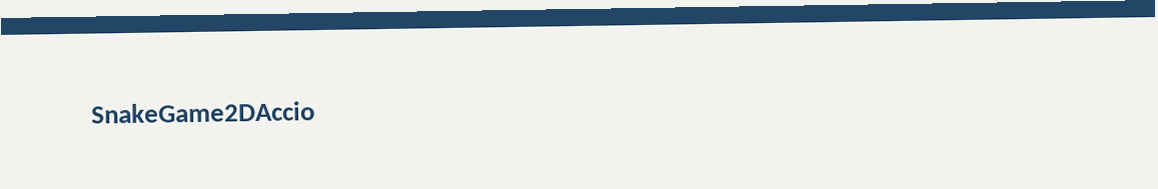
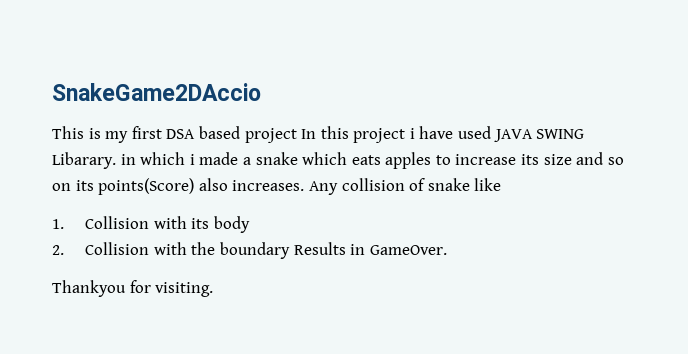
(316, 112) none -> [52,126,585,143] [52,152,624,169] [52,178,502,195] [52,216,250,233] [52,242,447,259] [52,280,214,297] // This is my first DSA based project In this project i have used JAVA SWING Libarary. in which i made a snake which eats apples to increase its size and so on its points(Score) also increases. Any collision of snake like // 1. Collision with its body // 2. Collision with the boundary Results in GameOver. // Thankyou for visiting.

